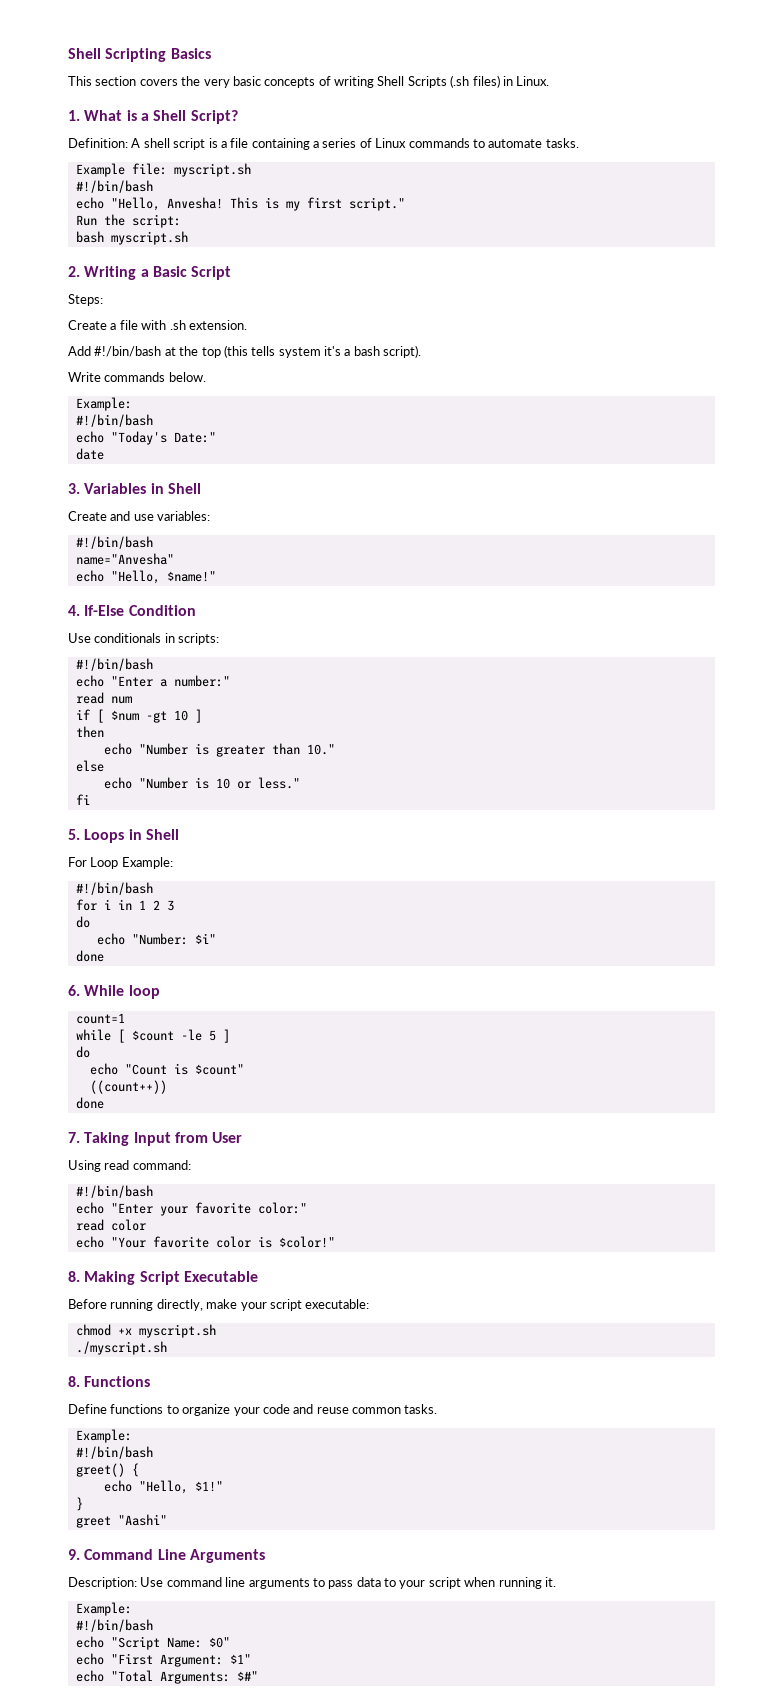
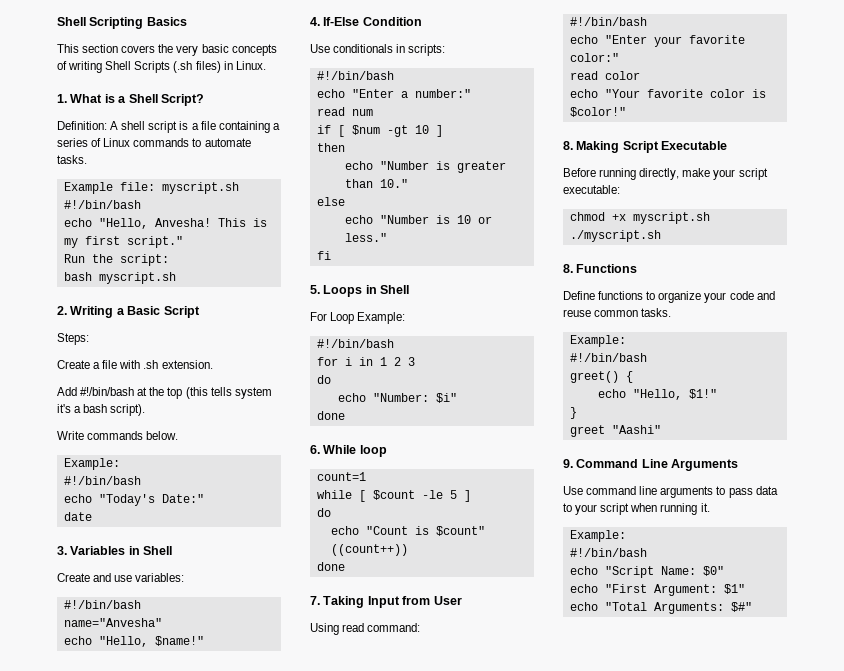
[68,1577,137,1589] Description: -> (739, 465) none

